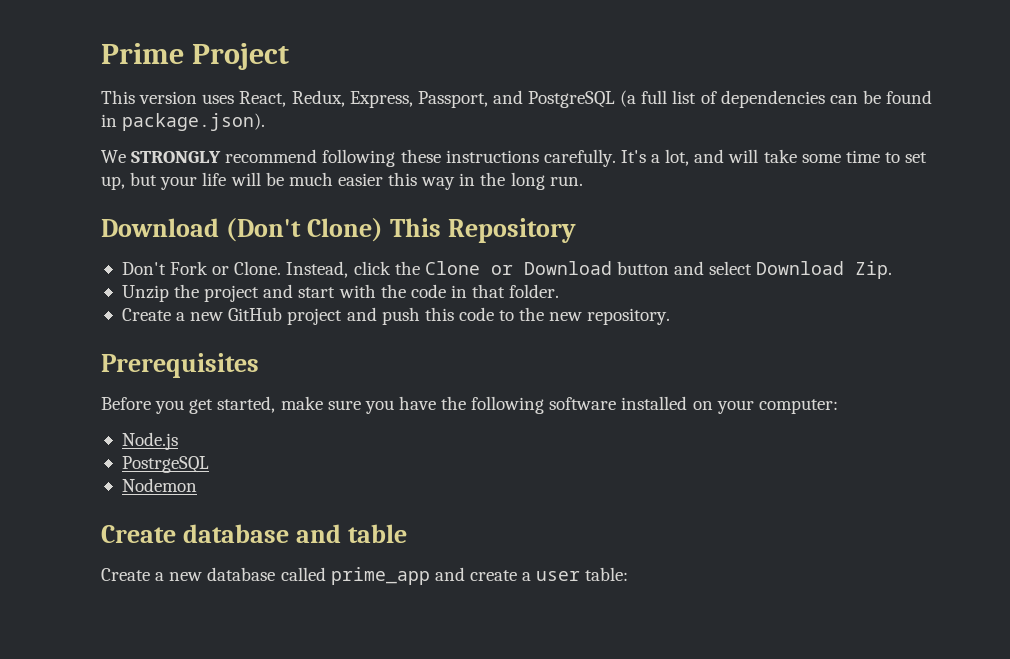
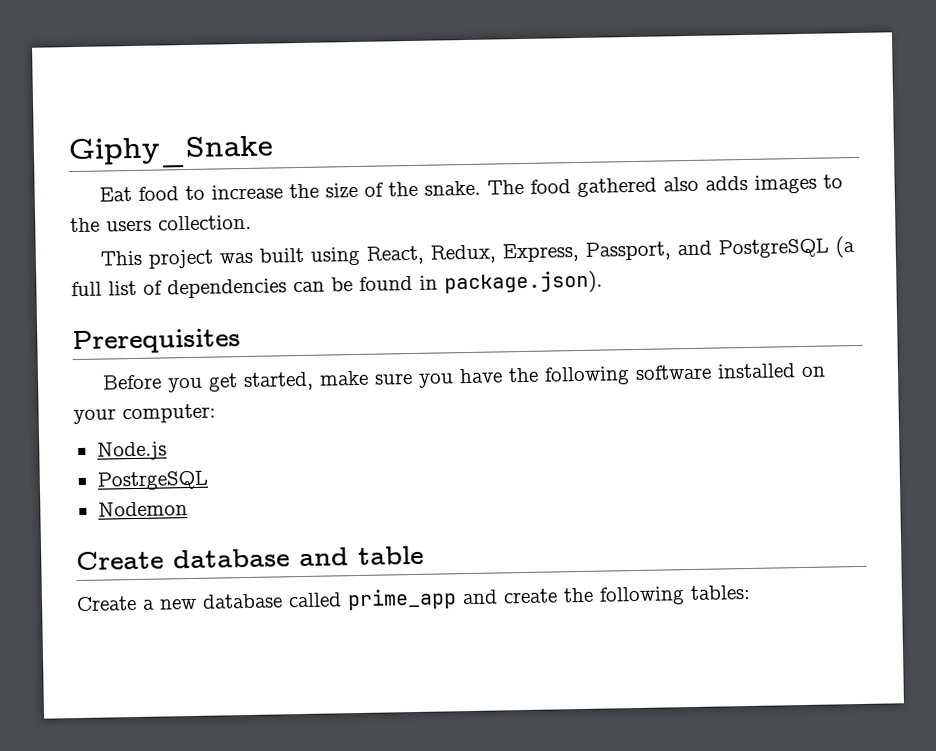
[101,43,289,70] [101,90,235,104] Prime Project // This version uses -> [68,135,274,170] [99,174,844,202] [70,214,252,233] [100,246,361,269] Giphy_Snake // Eat food to increase the size of the snake. The food gathered also adds images to the users collection. // This project was built using
[101,149,928,167] [101,172,583,190] [101,218,576,243] [121,261,893,279] [121,284,560,302] [121,307,671,325] // We STRONGLY recommend following these instructions carefully. It's a lot, and will take some time to set up, but your life will be much easier this way in the long run. // Download (Don't Clone) This Repository // Don't Fork or Clone. Instead, click the Clone or Download button and select Download Zip. // Unzip the project and start with the code in that folder. // Create a new GitHub project and push this code to the new repository. -> (603, 283) none
[522,567,629,581] a user table: -> [563,584,751,606] the following tables:

